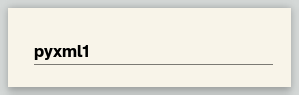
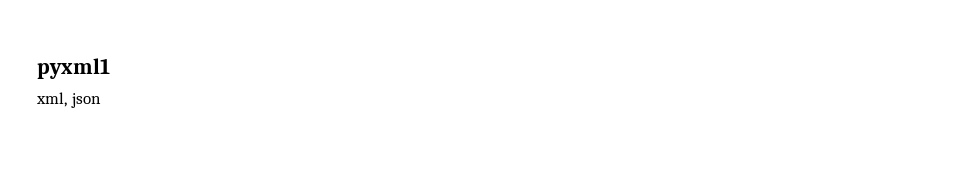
(90, 52) none -> [36,92,101,108] // xml, json

